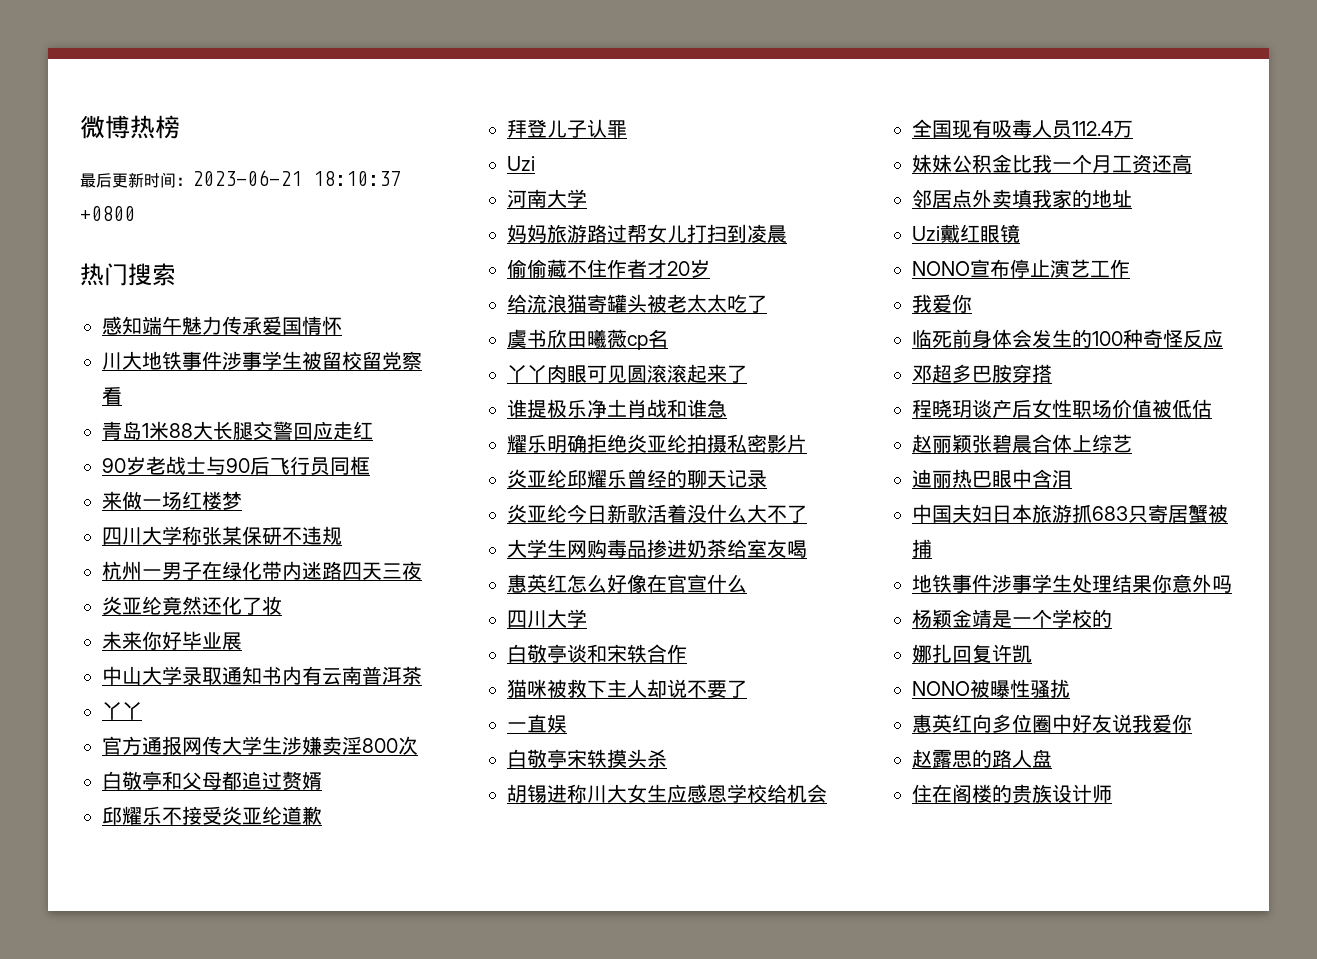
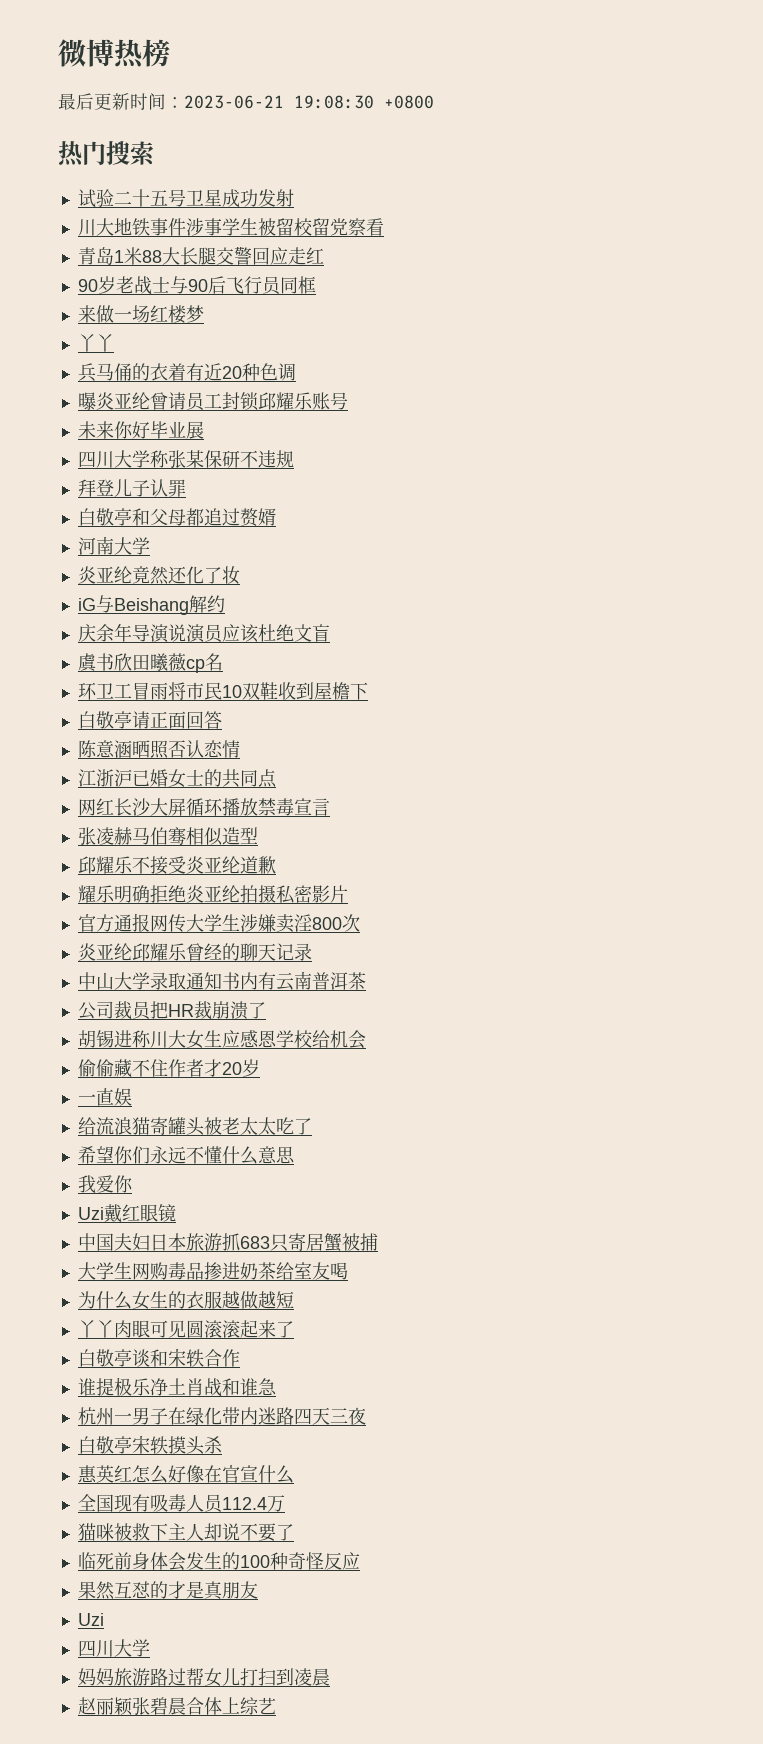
[313,171,401,186] 18:10:37 -> [294,95,374,109] 19:08:30
[102,316,342,335] 感知端午魅力传承爱国情怀 -> [77,189,294,208] 试验二十五号卫星成功发射
(242, 500) none -> [77,334,114,352] [77,363,296,382] [77,392,348,411] [77,421,204,439] // 丫丫 // 兵马俑的衣着有近20种色调 // 曝炎亚纶曾请员工封锁邱耀乐账号 // 未来你好毕业展
(342, 535) none -> [77,479,186,497] [77,508,276,527] [77,536,150,555] [77,566,240,585] [77,595,225,615] [77,623,330,643] [77,653,223,673] [77,682,368,700] [77,711,222,729] [77,740,240,759] [77,769,277,788] [77,798,330,816] [77,827,258,846] [77,856,276,875] [77,885,348,904] [77,913,360,933] [77,943,312,961] [77,971,366,991] [77,1001,266,1020] [77,1030,366,1049] [77,1059,260,1077] [77,1088,132,1106] [77,1117,312,1136] [77,1146,295,1165] [77,1175,133,1193] [77,1204,176,1223] [77,1233,378,1252] [77,1262,348,1280] [77,1291,294,1310] [77,1320,294,1338] [77,1348,240,1367] [77,1377,277,1397] // 拜登儿子认罪 // 白敬亭和父母都追过赘婿 // 河南大学 // 炎亚纶竟然还化了妆 // iG与Beishang解约 // 庆余年导演说演员应该杜绝文盲 // 虞书欣田曦薇cp名 // 环卫工冒雨将市民10双鞋收到屋檐下 // 白敬亭请正面回答 // 陈意涵晒照否认恋情 // 江浙沪已婚女士的共同点 // 网红长沙大屏循环播放禁毒宣言 // 张凌赫马伯骞相似造型 // 邱耀乐不接受炎亚纶道歉 // 耀乐明确拒绝炎亚纶拍摄私密影片 // 官方通报网传大学生涉嫌卖淫800次 // 炎亚纶邱耀乐曾经的聊天记录 // 中山大学录取通知书内有云南普洱茶 // 公司裁员把HR裁崩溃了 // 胡锡进称川大女生应感恩学校给机会 // 偷偷藏不住作者才20岁 // 一直娱 // 给流浪猫寄罐头被老太太吃了 // 希望你们永远不懂什么意思 // 我爱你 // Uzi戴红眼镜 // 中国夫妇日本旅游抓683只寄居蟹被捕 // 大学生网购毒品掺进奶茶给室友喝 // 为什么女生的衣服越做越短 // 丫丫肉眼可见圆滚滚起来了 // 白敬亭谈和宋轶合作 // 谁提极乐净土肖战和谁急
[102,596,282,615] [102,631,242,650] [102,666,422,685] [102,702,142,720] [102,736,418,755] [102,771,322,791] [102,806,322,825] [507,119,627,138] 炎亚纶竟然还化了妆 // 未来你好毕业展 // 中山大学录取通知书内有云南普洱茶 // 丫丫 // 官方通报网传大学生涉嫌卖淫800次 // 白敬亭和父母都追过赘婿 // 邱耀乐不接受炎亚纶道歉 // 拜登儿子认罪 -> [77,1435,222,1455] [77,1465,294,1484] [77,1494,285,1513] [77,1523,294,1542] [77,1552,360,1571] [77,1581,258,1600] 白敬亭宋轶摸头杀 // 惠英红怎么好像在官宣什么 // 全国现有吸毒人员112.4万 // 猫咪被救下主人却说不要了 // 临死前身体会发生的100种奇怪反应 // 果然互怼的才是真朋友
[507,189,547,208] 河南 -> [77,1640,114,1657] 四川
[507,259,710,278] [507,294,767,313] [507,329,668,350] [507,364,747,383] [507,399,727,418] [507,434,807,453] [507,469,767,488] [507,504,807,523] [507,539,807,558] [507,574,747,593] [507,609,587,628] [507,644,687,663] [507,679,747,698] [507,714,567,733] [507,749,667,768] [507,784,827,803] [912,119,1133,139] [912,154,1192,174] [912,189,1132,208] [912,224,1020,243] [912,259,1130,278] [912,294,972,313] [912,329,1223,348] [912,364,1052,383] [912,399,1212,418] // 偷偷藏不住作者才20岁 // 给流浪猫寄罐头被老太太吃了 // 虞书欣田曦薇cp名 // 丫丫肉眼可见圆滚滚起来了 // 谁提极乐净土肖战和谁急 // 耀乐明确拒绝炎亚纶拍摄私密影片 // 炎亚纶邱耀乐曾经的聊天记录 // 炎亚纶今日新歌活着没什么大不了 // 大学生网购毒品掺进奶茶给室友喝 // 惠英红怎么好像在官宣什么 // 四川大学 // 白敬亭谈和宋轶合作 // 猫咪被救下主人却说不要了 // 一直娱 // 白敬亭宋轶摸头杀 // 胡锡进称川大女生应感恩学校给机会 // 全国现有吸毒人员112.4万 // 妹妹公积金比我一个月工资还高 // 邻居点外卖填我家的地址 // Uzi戴红眼镜 // NONO宣布停止演艺工作 // 我爱你 // 临死前身体会发生的100种奇怪反应 // 邓超多巴胺穿搭 // 程晓玥谈产后女性职场价值被低估 -> (330, 1677) none
[912,469,1072,488] [912,504,1228,524] [912,539,932,558] [912,574,1232,593] [912,609,1112,628] [912,644,1032,663] [912,679,1070,698] [912,714,1192,733] [912,749,1052,768] [912,784,1112,804] // 迪丽热巴眼中含泪 // 中国夫妇日本旅游抓683只寄居蟹被捕 // 地铁事件涉事学生处理结果你意外吗 // 杨颖金靖是一个学校的 // 娜扎回复许凯 // NONO被曝性骚扰 // 惠英红向多位圈中好友说我爱你 // 赵露思的路人盘 // 住在阁楼的贵族设计师 -> (276, 1706) none

